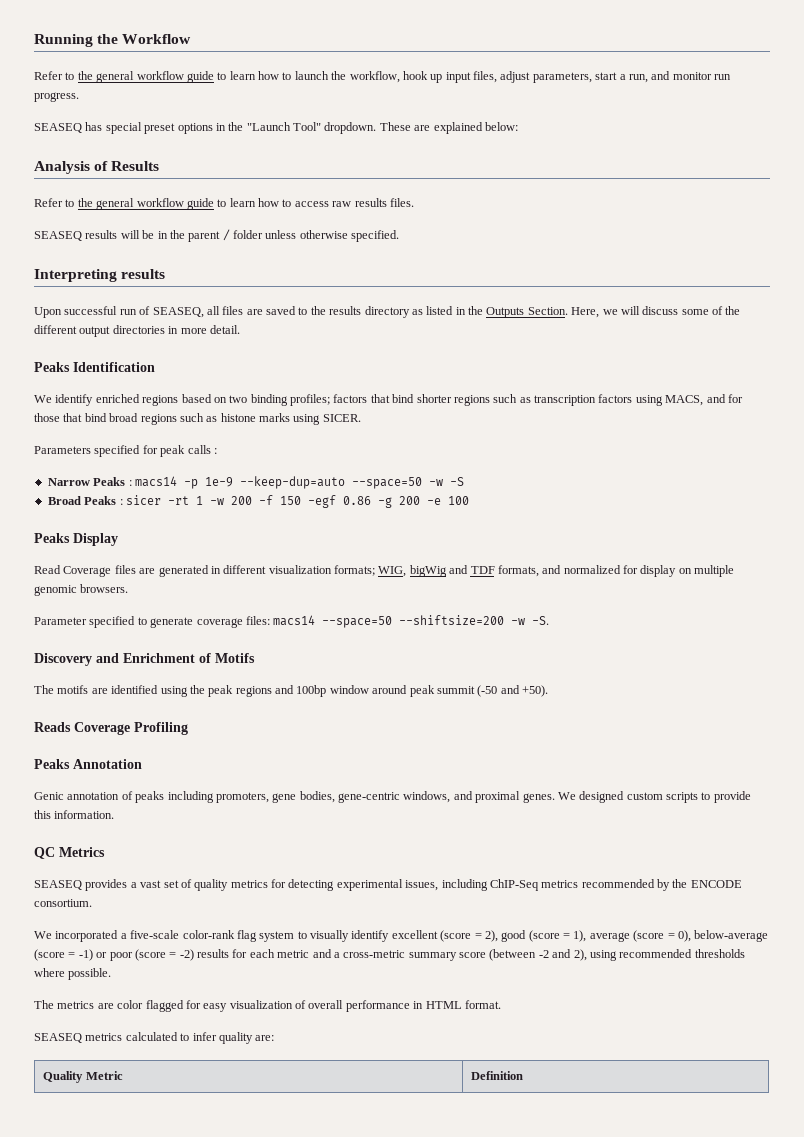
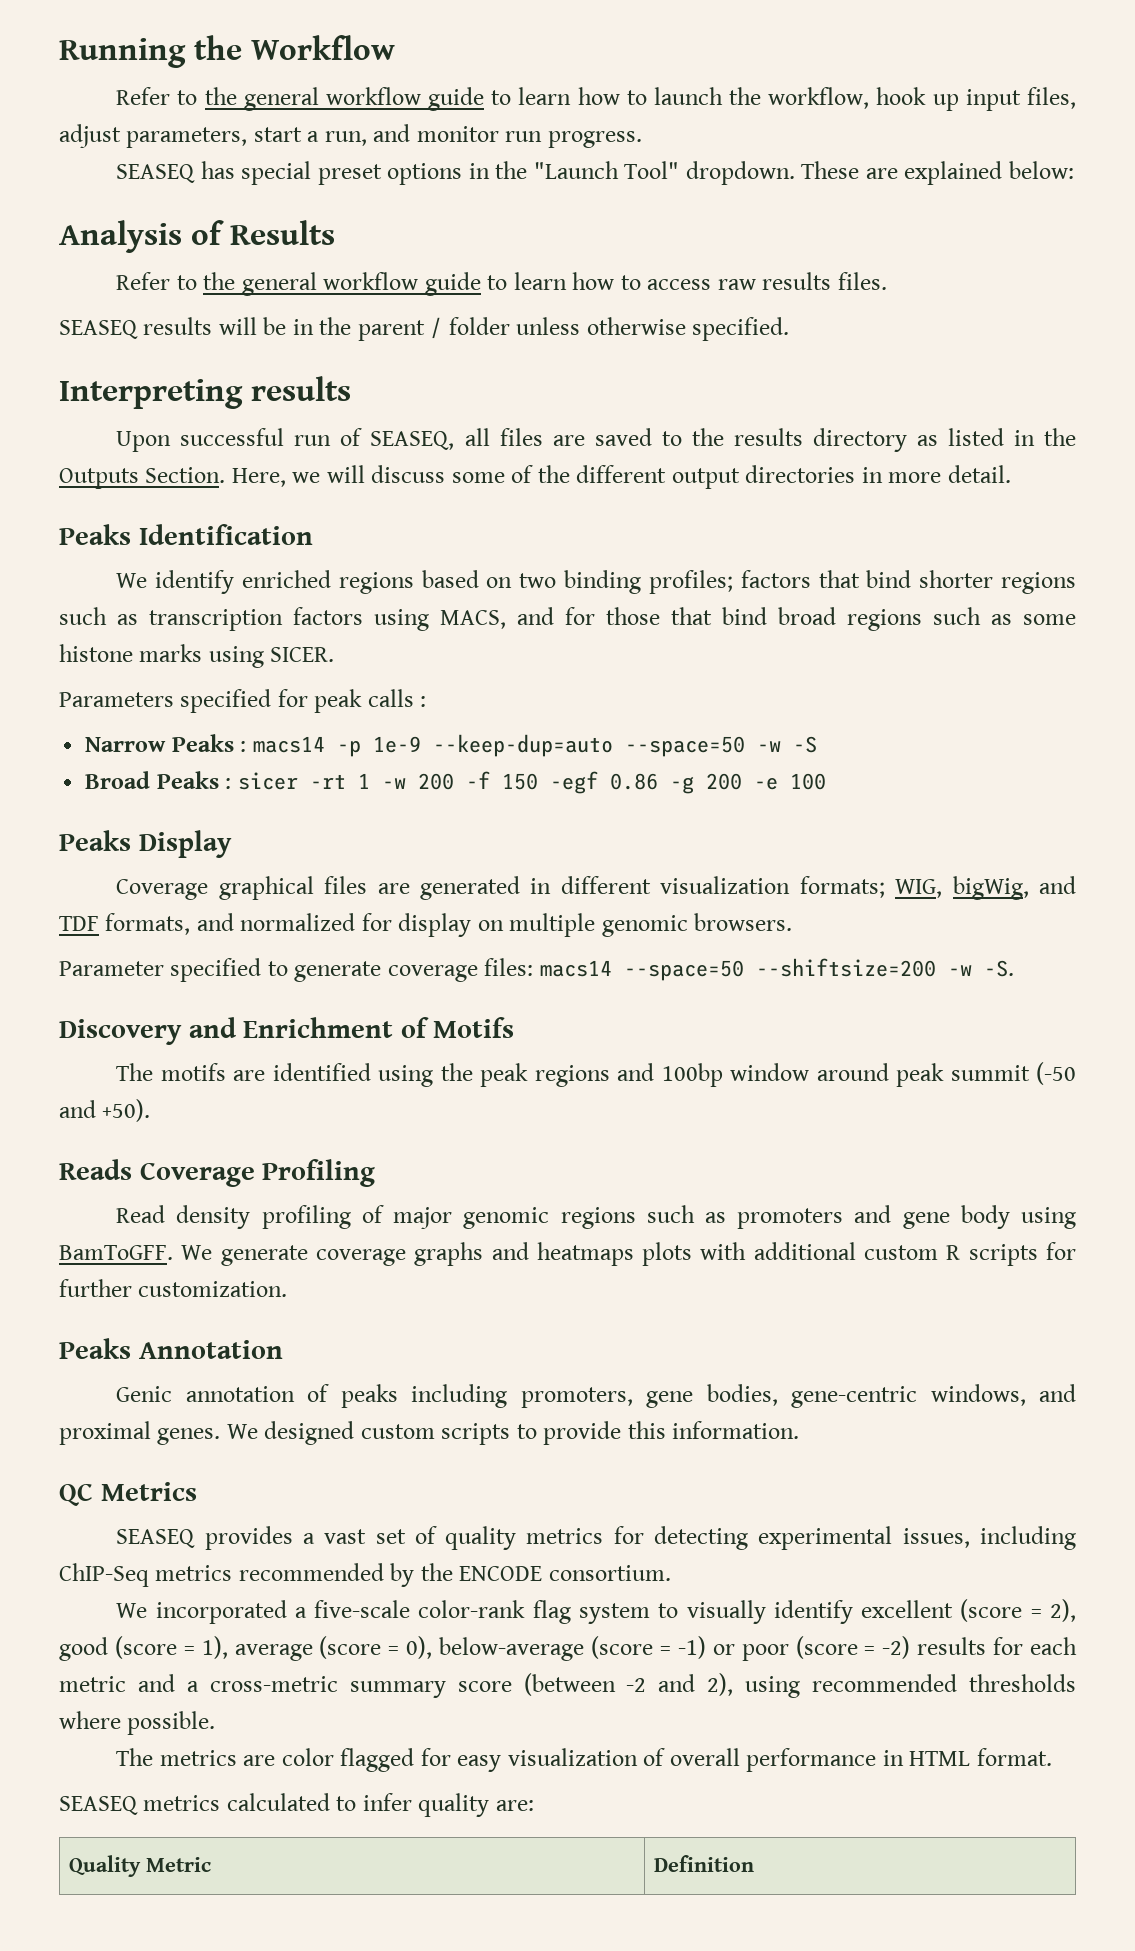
(218, 419) none -> [1023,614,1076,625] some
[34,565,112,577] Read Coverage -> [116,876,314,900] Coverage graphical
[409,565,447,577] bigWig -> [952,876,1029,900] bigWig,
(188, 728) none -> [116,1205,1076,1229] [59,1242,1076,1266] [59,1279,288,1297] // Read density profiling of major genomic regions such as promoters and gene body using BamToGFF. We generate coverage graphs and heatmaps plots with additional custom R scripts for further customization.

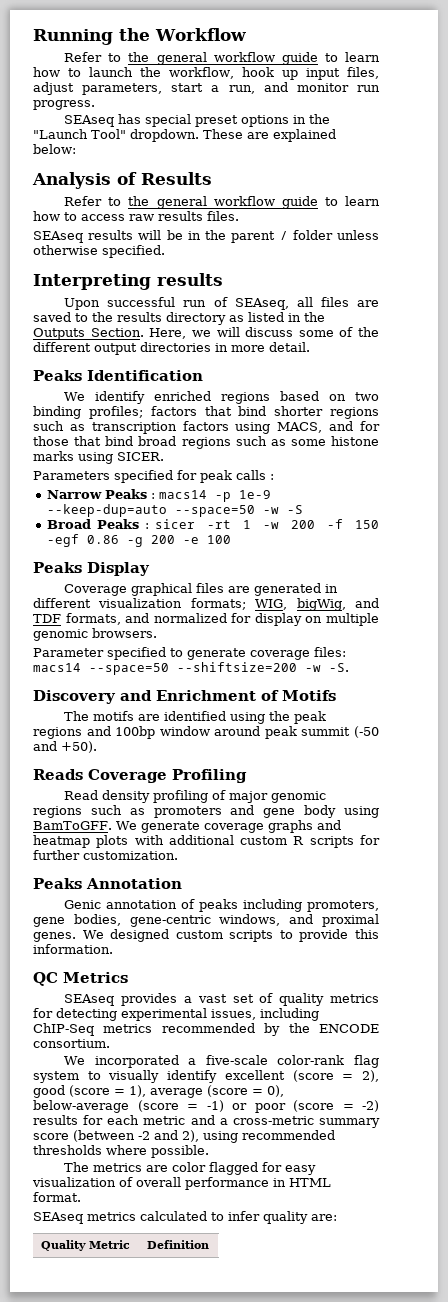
[116,164,196,183] SEASEQ -> [64,115,115,127] SEAseq
[59,320,138,339] SEASEQ -> [33,231,83,243] SEAseq
[370,431,455,450] SEASEQ, -> [234,298,289,310] SEAseq,
[536,1242,634,1266] heatmaps -> [33,835,90,848] heatmap
[116,1529,196,1548] SEASEQ -> [64,994,115,1006] SEAseq
[59,1796,138,1815] SEASEQ -> [33,1212,83,1224] SEAseq

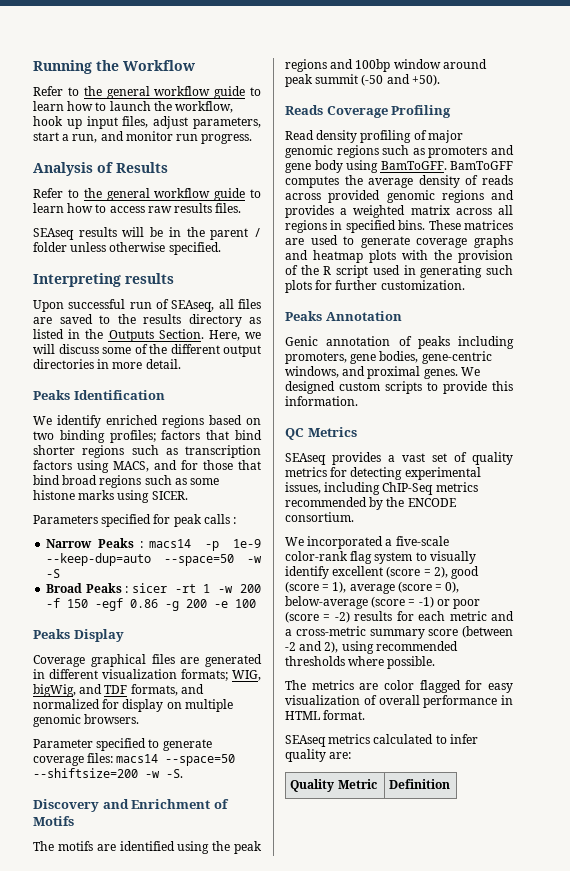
[64,114,331,127] [33,129,336,142] [33,144,76,154] // SEAseq has special preset options in the "Launch Tool" dropdown. These are explained below: -> (253, 139) none
[116,821,137,830] We -> [450,161,513,170] [285,175,513,188] [285,190,514,203] [285,205,513,218] [285,220,513,233] [285,235,355,245] BamToGFF computes the average density of reads across provided genomic regions and provides a weighted matrix across all regions in specified bins. These matrices are used to
[168,835,354,848] additional custom R scripts -> [434,250,513,263] [285,265,513,278] [285,280,312,293] the provision of the R script used in generating such plots

